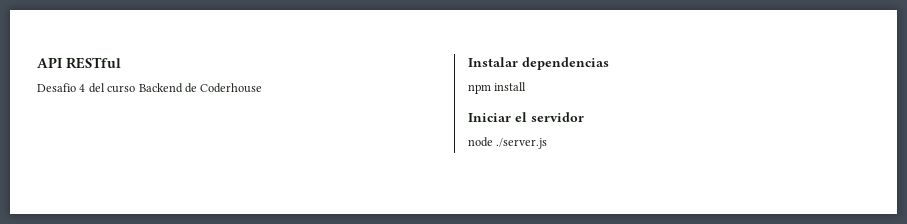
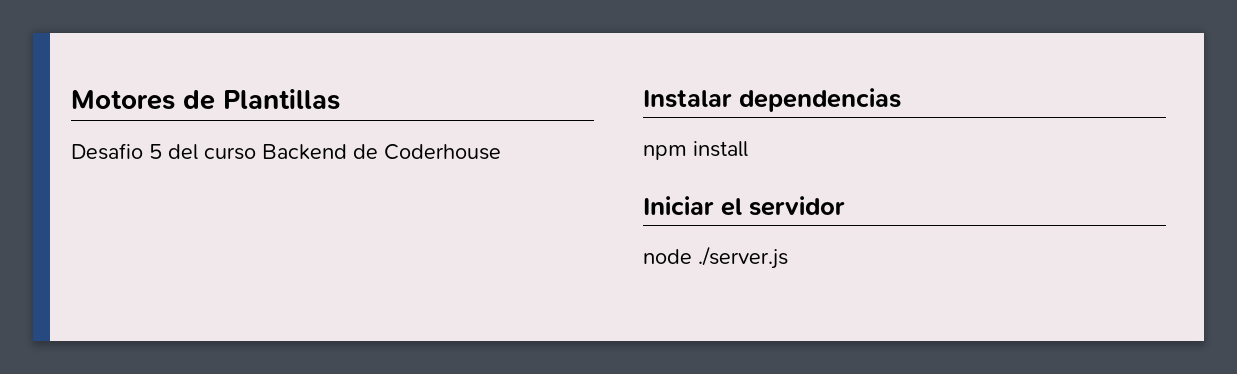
[37,57,121,69] API RESTful -> [71,89,340,110] Motores de Plantillas
[79,84,86,92] 4 -> [149,144,162,159] 5

